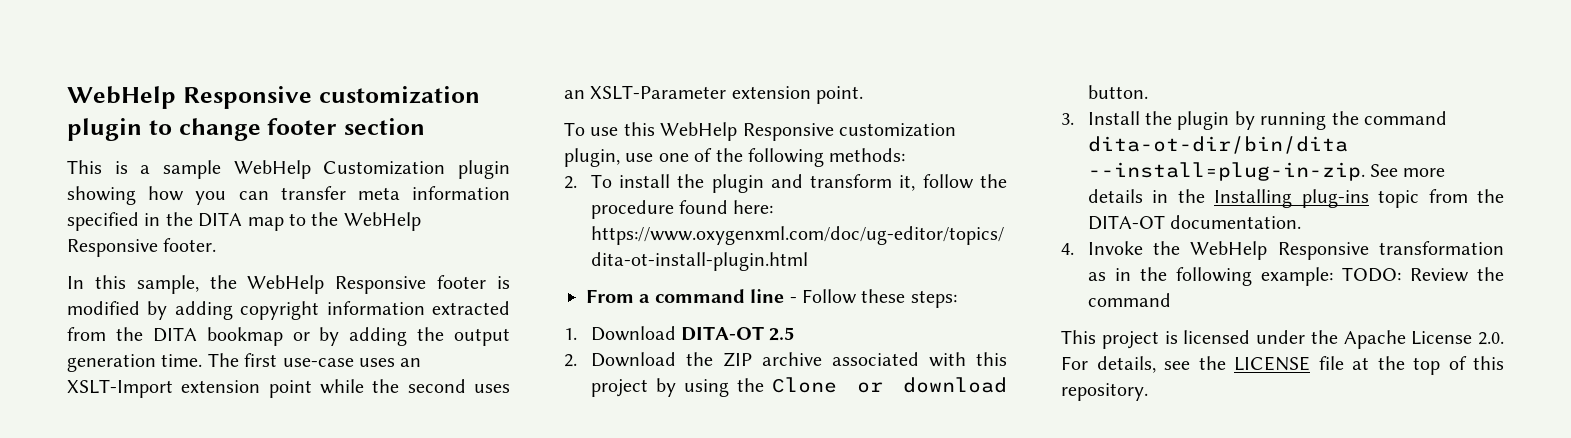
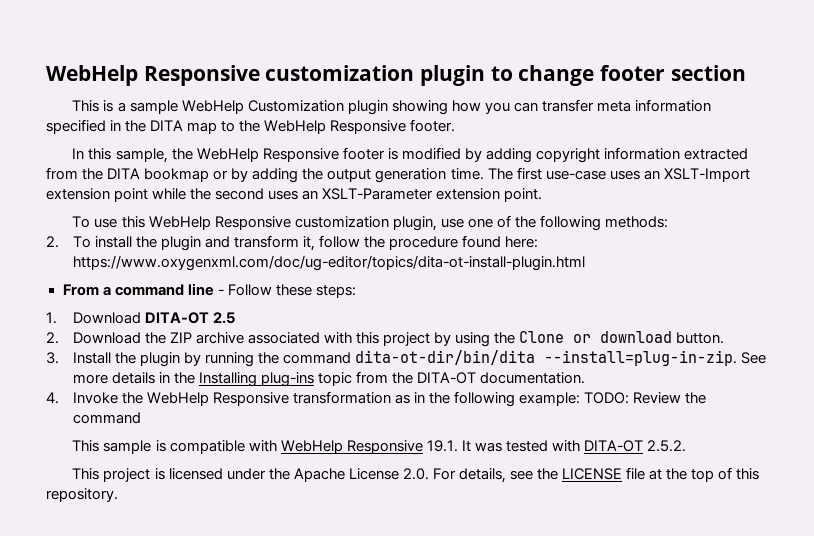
(1171, 300) none -> [72,440,687,454] // This sample is compatible with WebHelp Responsive 19.1. It was tested with DITA-OT 2.5.2.

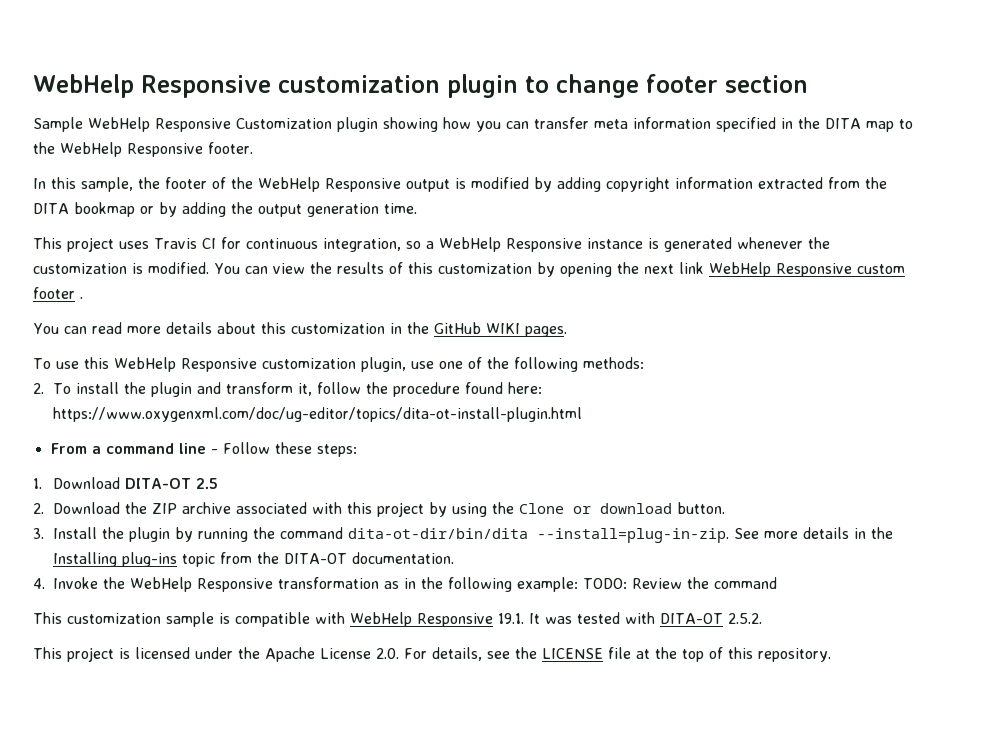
[72,100,244,114] This is a sample WebHelp -> [33,117,231,132] Sample WebHelp Responsive
[196,147,385,162] WebHelp Responsive footer -> [165,177,450,192] footer of the WebHelp Responsive output
[487,167,750,182] [46,188,543,202] The first use-case uses an XSLT-Import extension point while the second uses an XSLT-Parameter extension point. -> [33,237,830,252] [33,262,905,277] [33,287,83,299] [33,322,567,337] // This project uses Travis CI for continuous integration, so a WebHelp Responsive instance is generated whenever the customization is modified. You can view the results of this customization by opening the next link WebHelp Responsive custom footer . // You can read more details about this customization in the GitHub WIKI pages.
(100, 446) none -> [67,613,161,624] customization

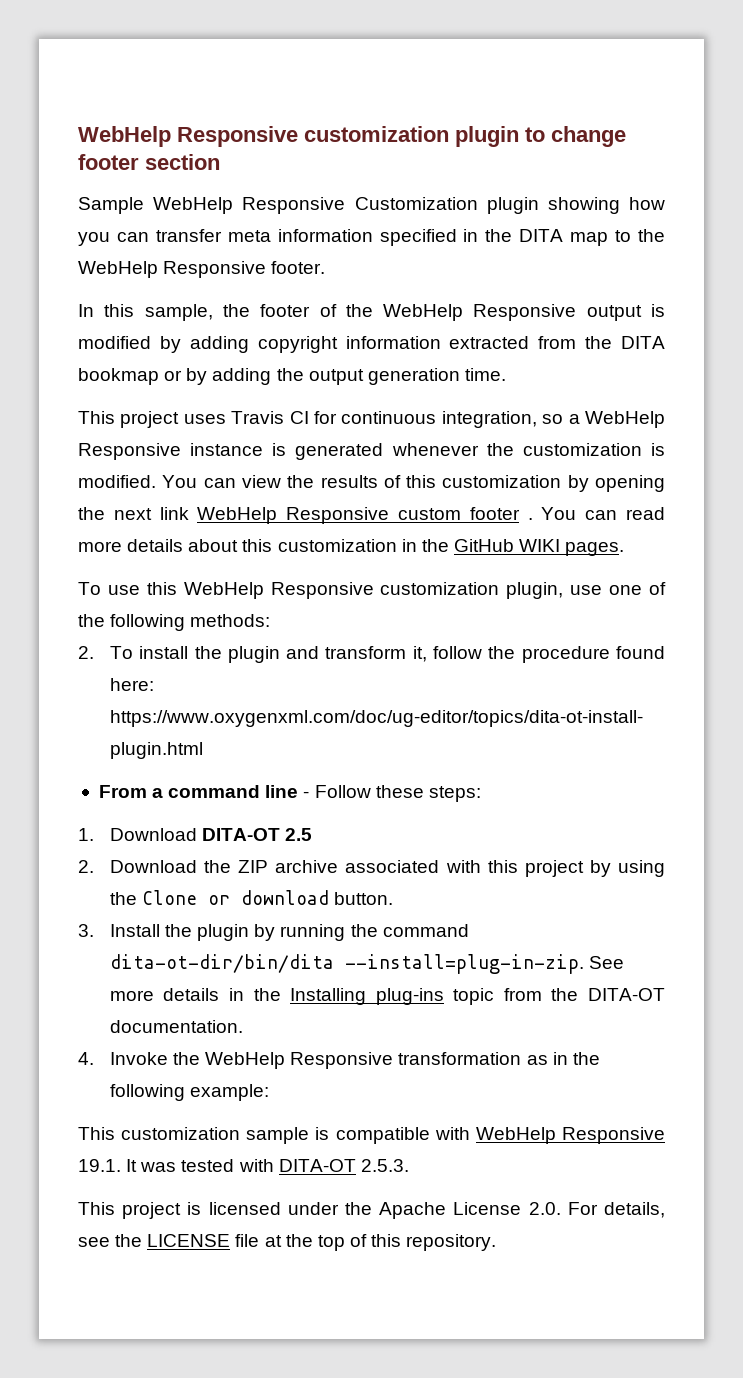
(83, 298) // -> (533, 519) none
[583,577,777,589] TODO: Review the command -> (270, 1092) none
[727,613,762,624] 2.5.2. -> [360,1159,409,1172] 2.5.3.

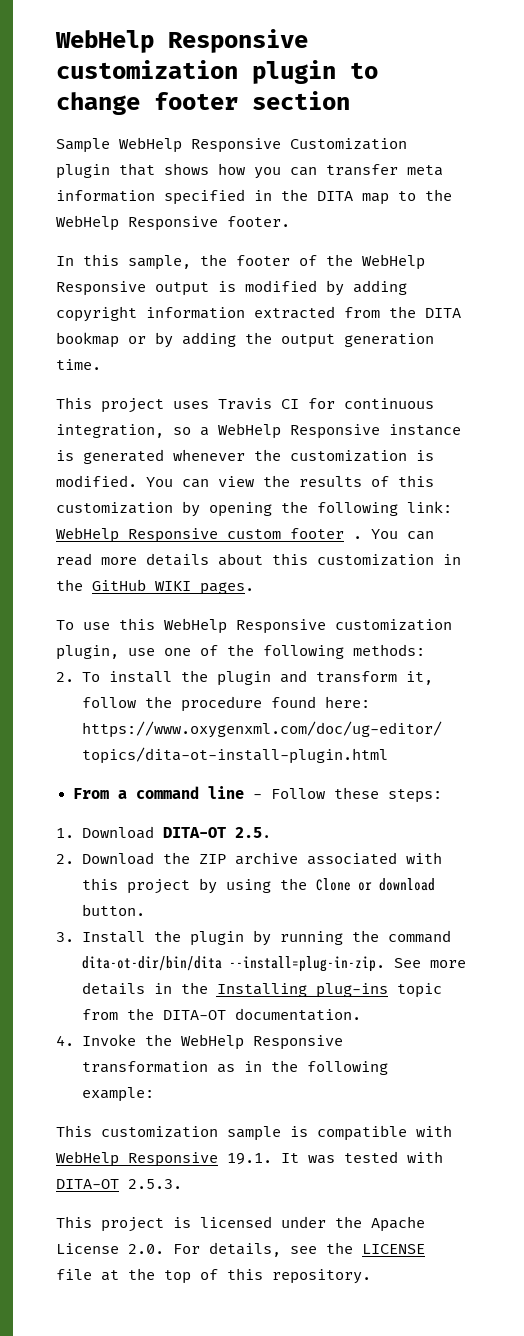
[547,197,620,214] showing -> [119,163,209,176] that shows
[113,507,189,520] next link -> [317,501,452,516] following link:
[285,828,313,841] 2.5 -> [234,827,271,838] 2.5.

